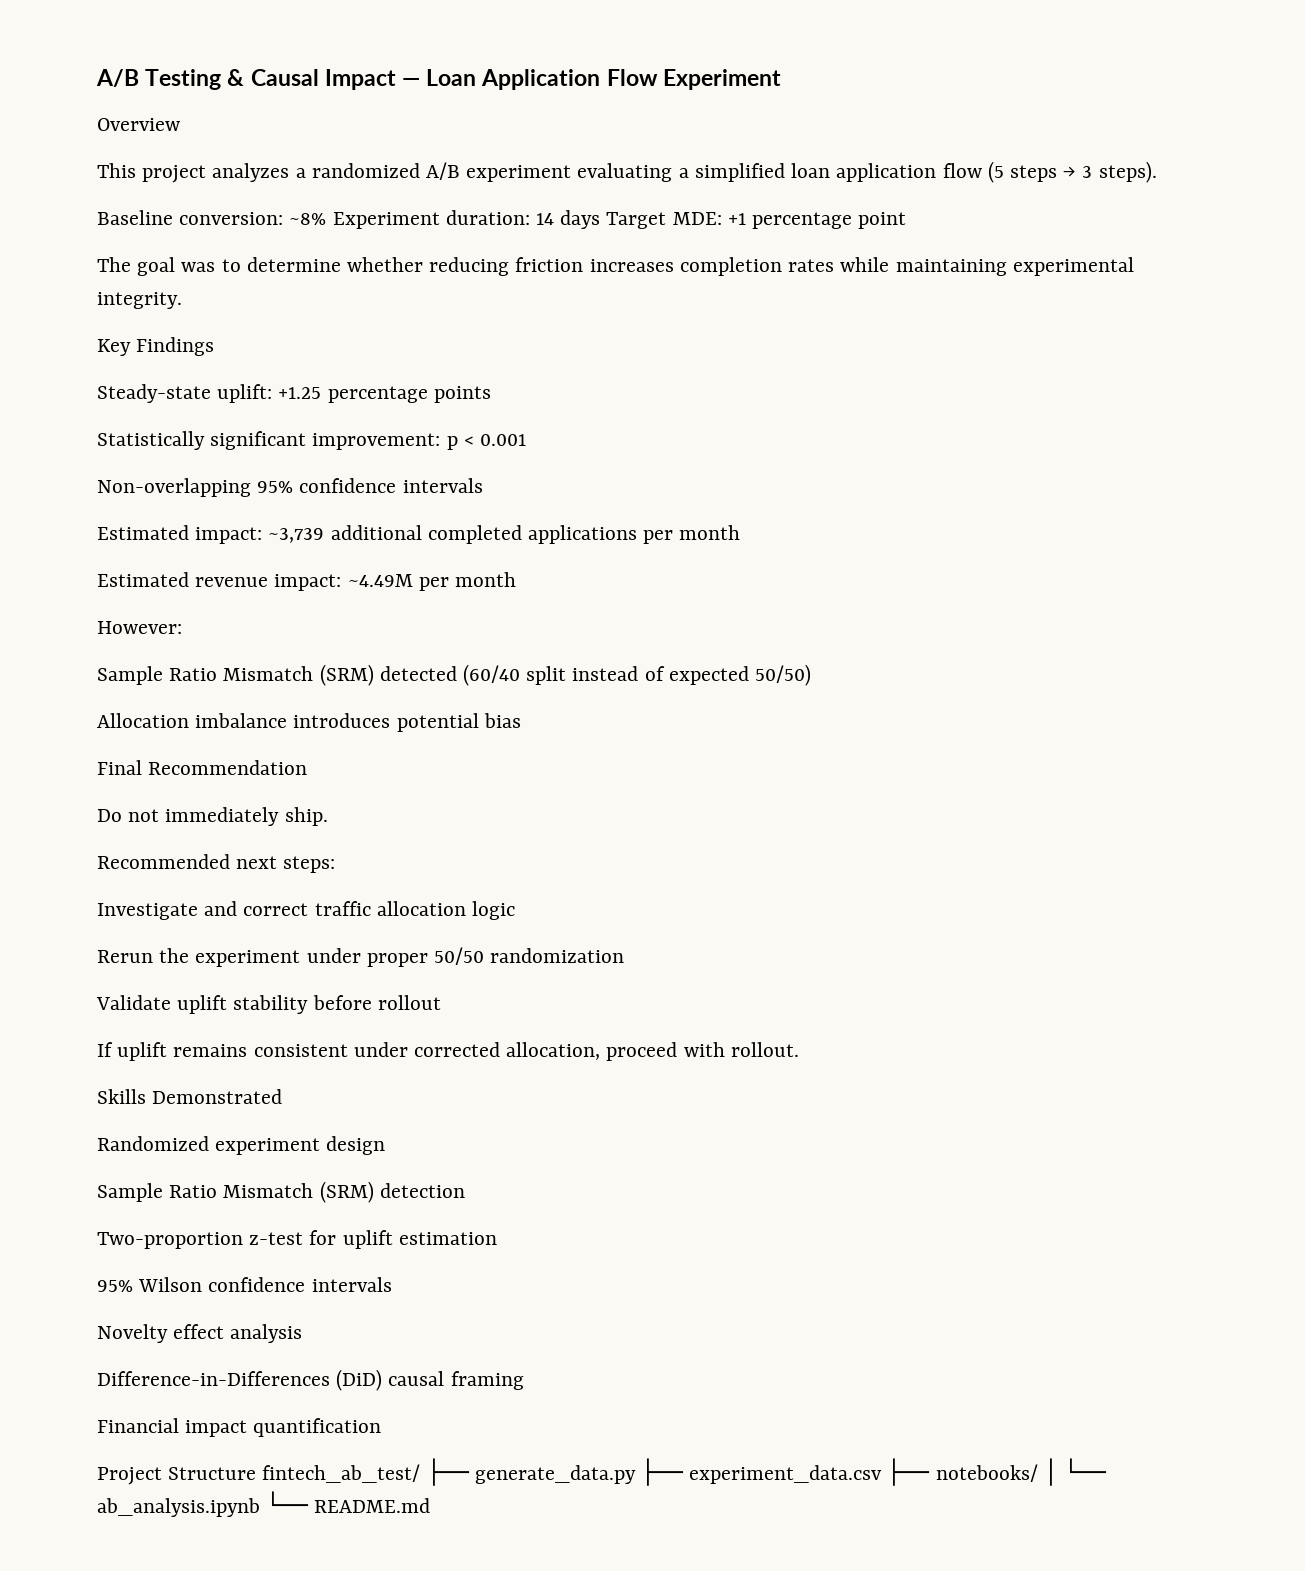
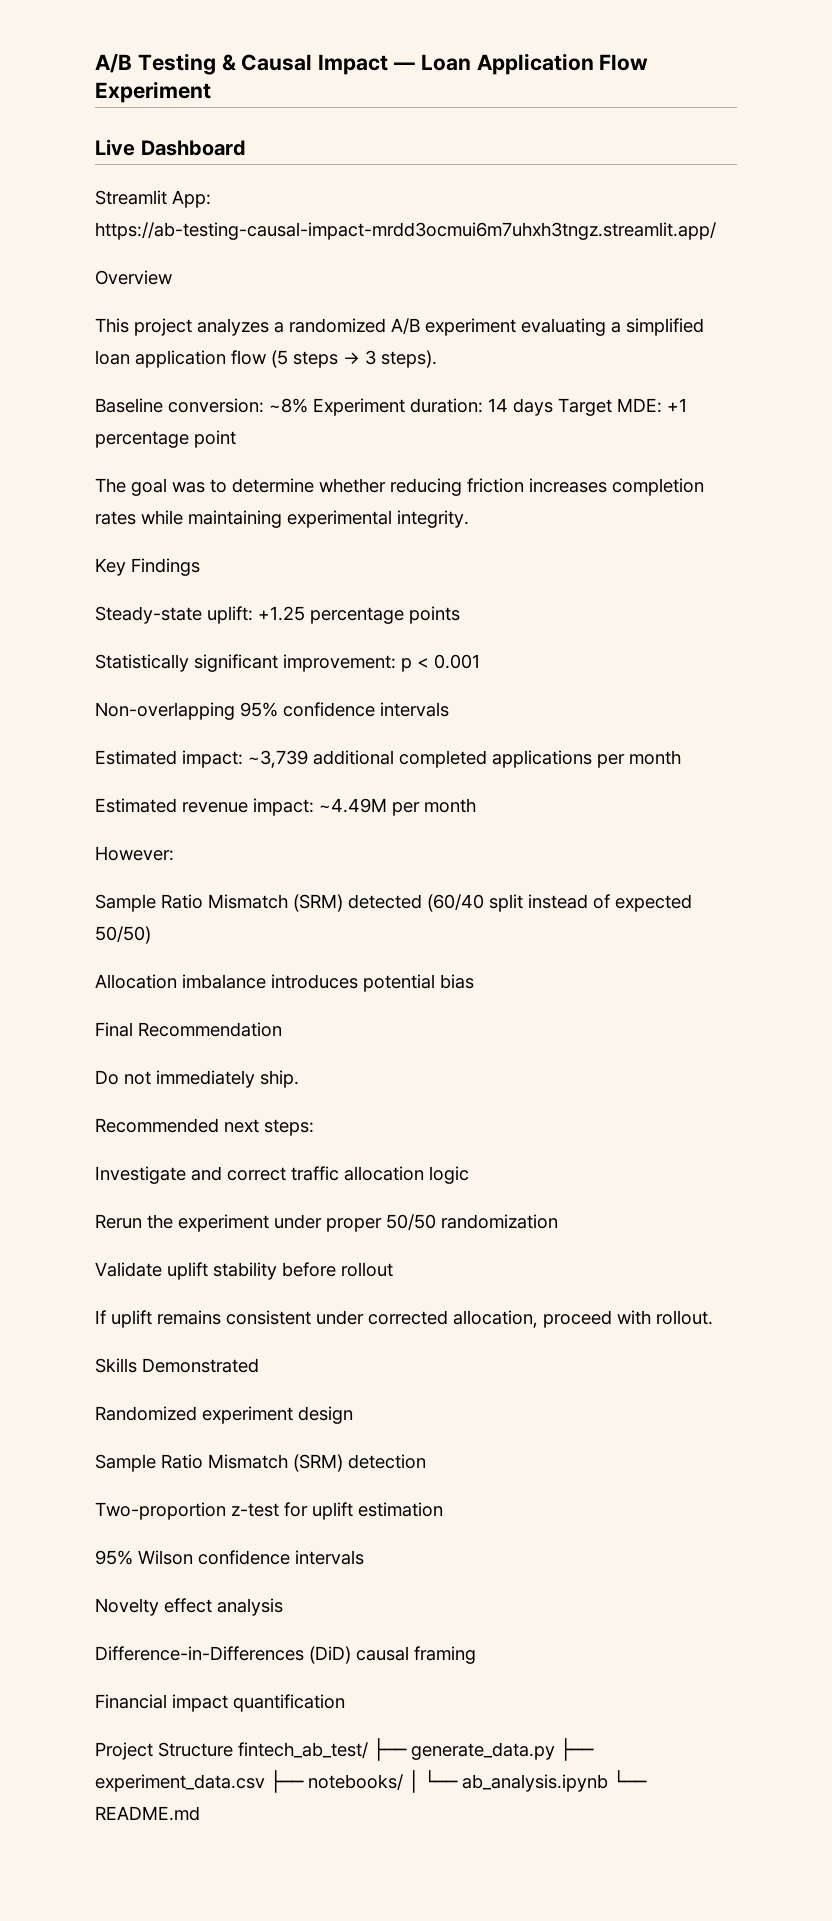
(781, 79) none -> [95,139,246,156] [95,190,211,208] [95,222,716,240] // Live Dashboard // Streamlit App: https://ab-testing-causal-impact-mrdd3ocmui6m7uhxh3tngz.streamlit.app/

